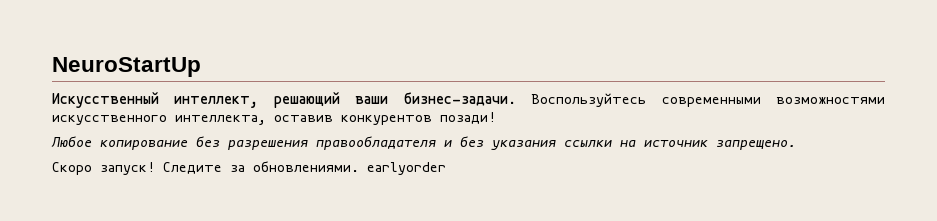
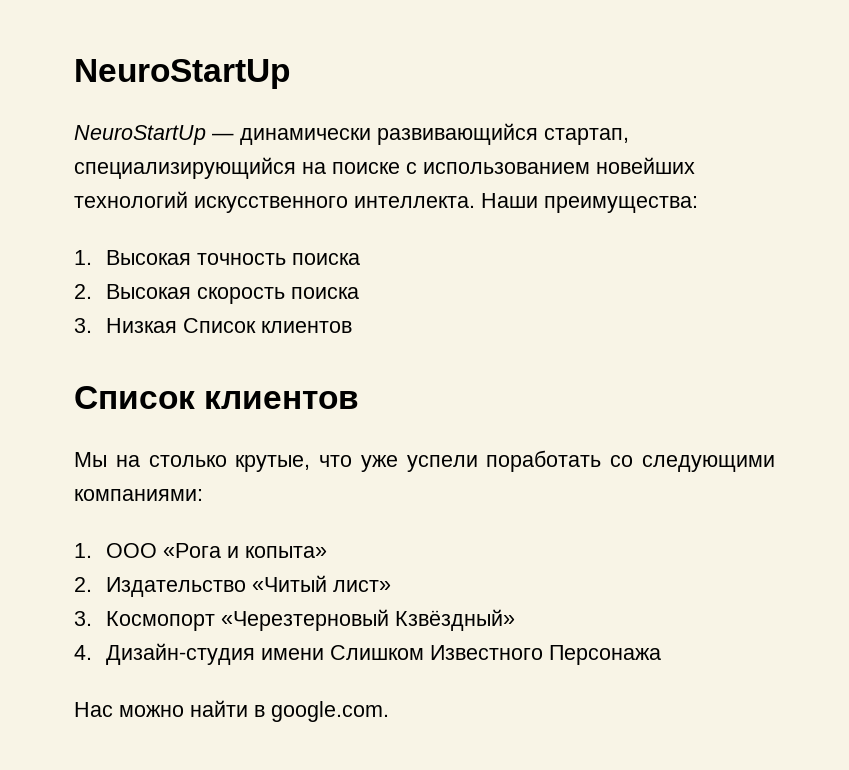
[52,92,886,108] [52,112,496,125] [51,136,796,150] [52,161,446,175] Искусственный интеллект, решающий ваши бизнес-задачи. Воспользуйтесь современными возможностями искусственного интеллекта, оставив конкурентов позади! // Любое копирование без разрешения правообладателя и без указания ссылки на источник запрещено. // Скоро запуск! Следите за обновлениями. earlyorder -> [74,123,629,145] [74,157,695,179] [74,191,698,213] [74,250,361,265] [74,284,360,304] [74,318,353,333] [74,386,360,409] [74,450,775,472] [74,489,203,501] [74,543,328,558] [74,575,392,597] [74,609,516,631] [74,643,662,665] [74,700,389,722] NeuroStartUp — динамически развивающийся стартап, специализирующийся на поиске с использованием новейших технологий искусственного интеллекта. Наши преимущества: // 1. Высокая точность поиска // 2. Высокая скорость поиска // 3. Низкая Список клиентов // Список клиентов // Мы на столько крутые, что уже успели поработать со следующими компаниями: // 1. ООО «Рога и копыта» // 2. Издательство «Читый лист» // 3. Космопорт «Черезтерновый Кзвёздный» // 4. Дизайн-студия имени Слишком Известного Персонажа // Нас можно найти в google.com.

